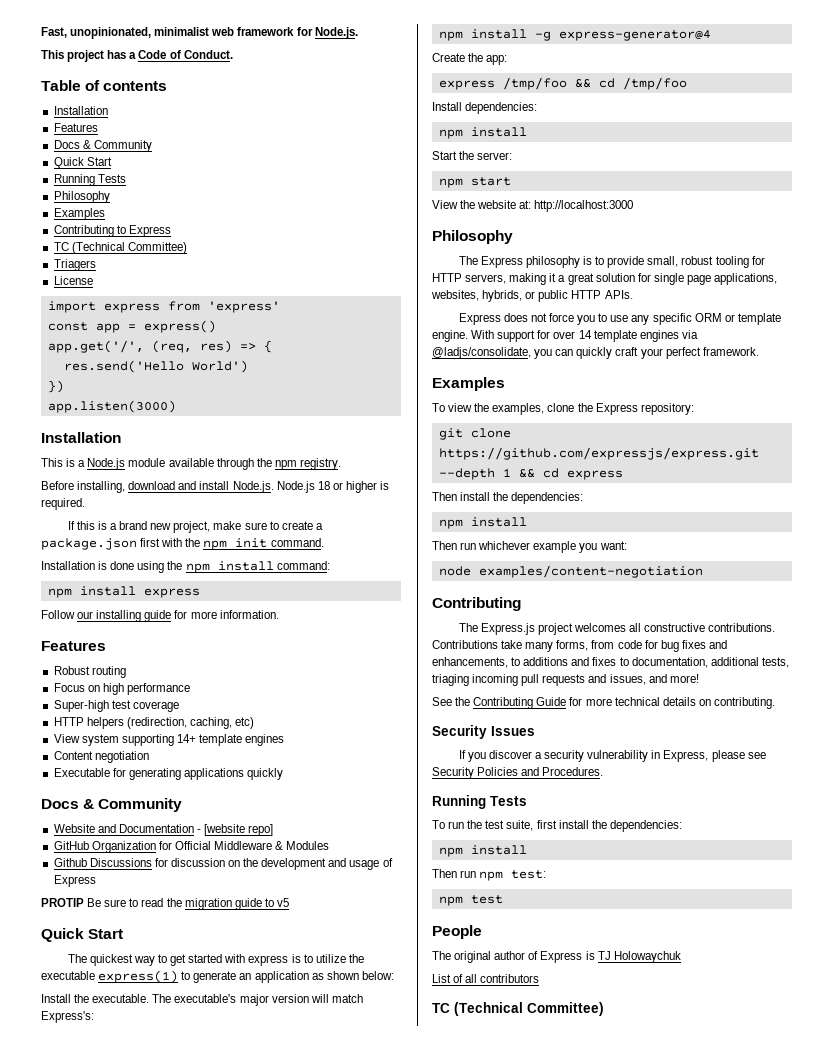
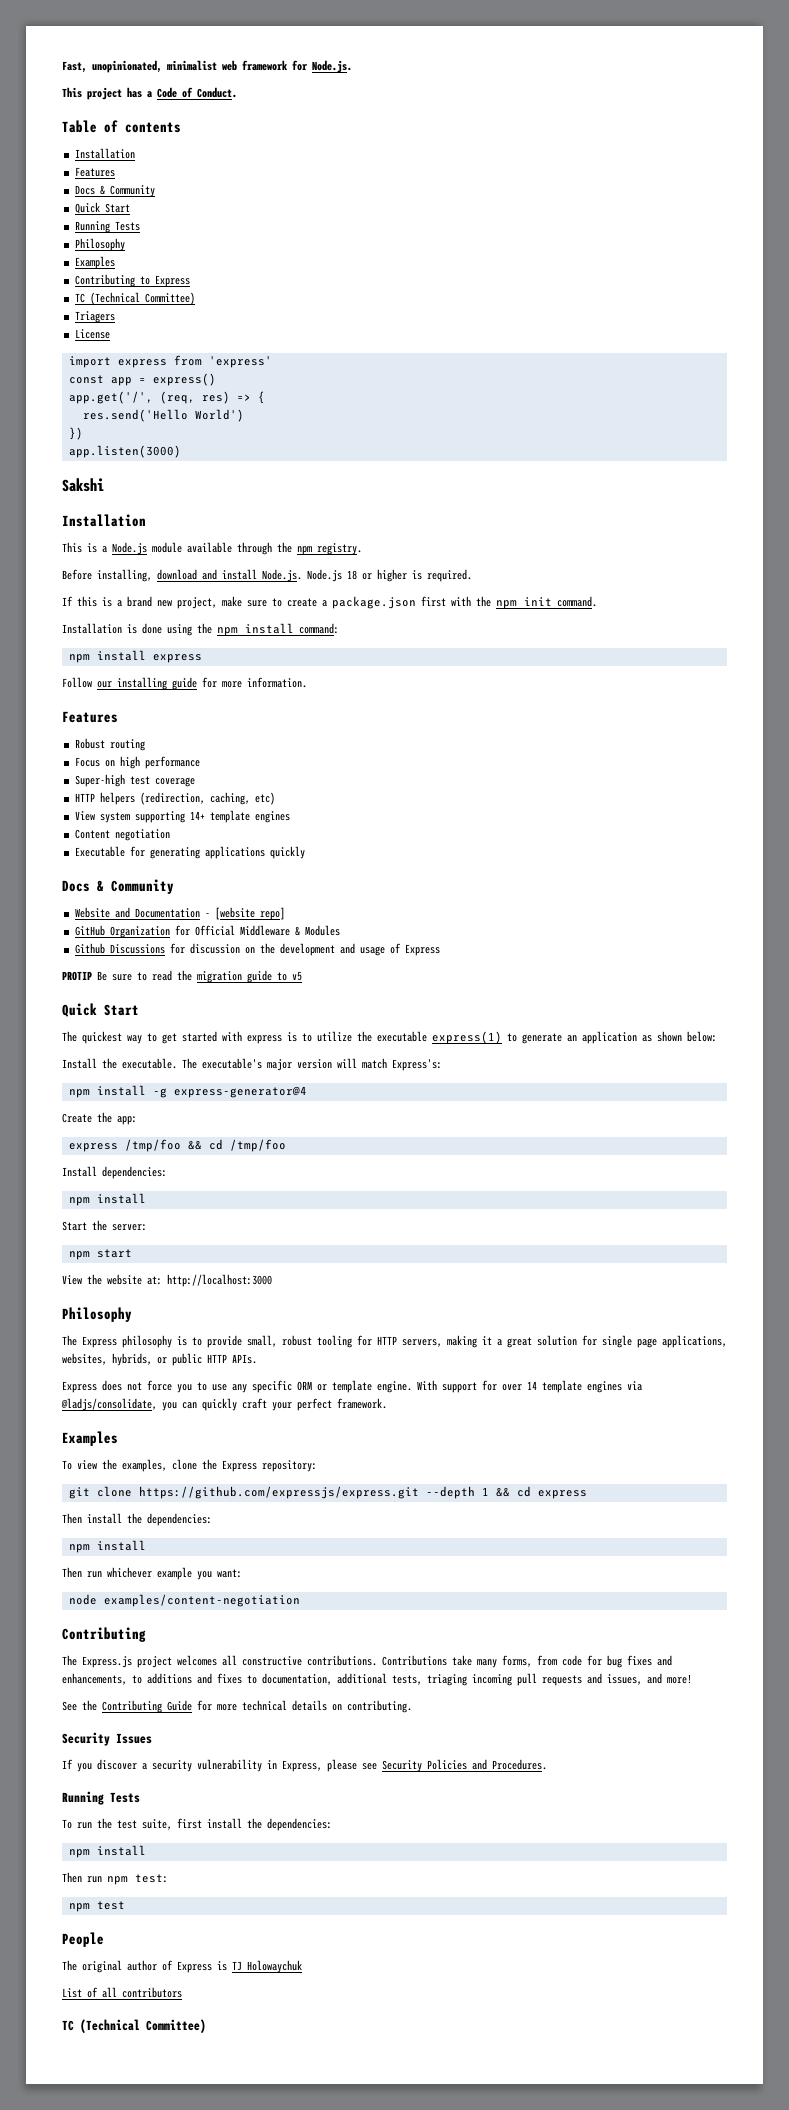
(176, 406) none -> [62,478,104,492] // Sakshi

